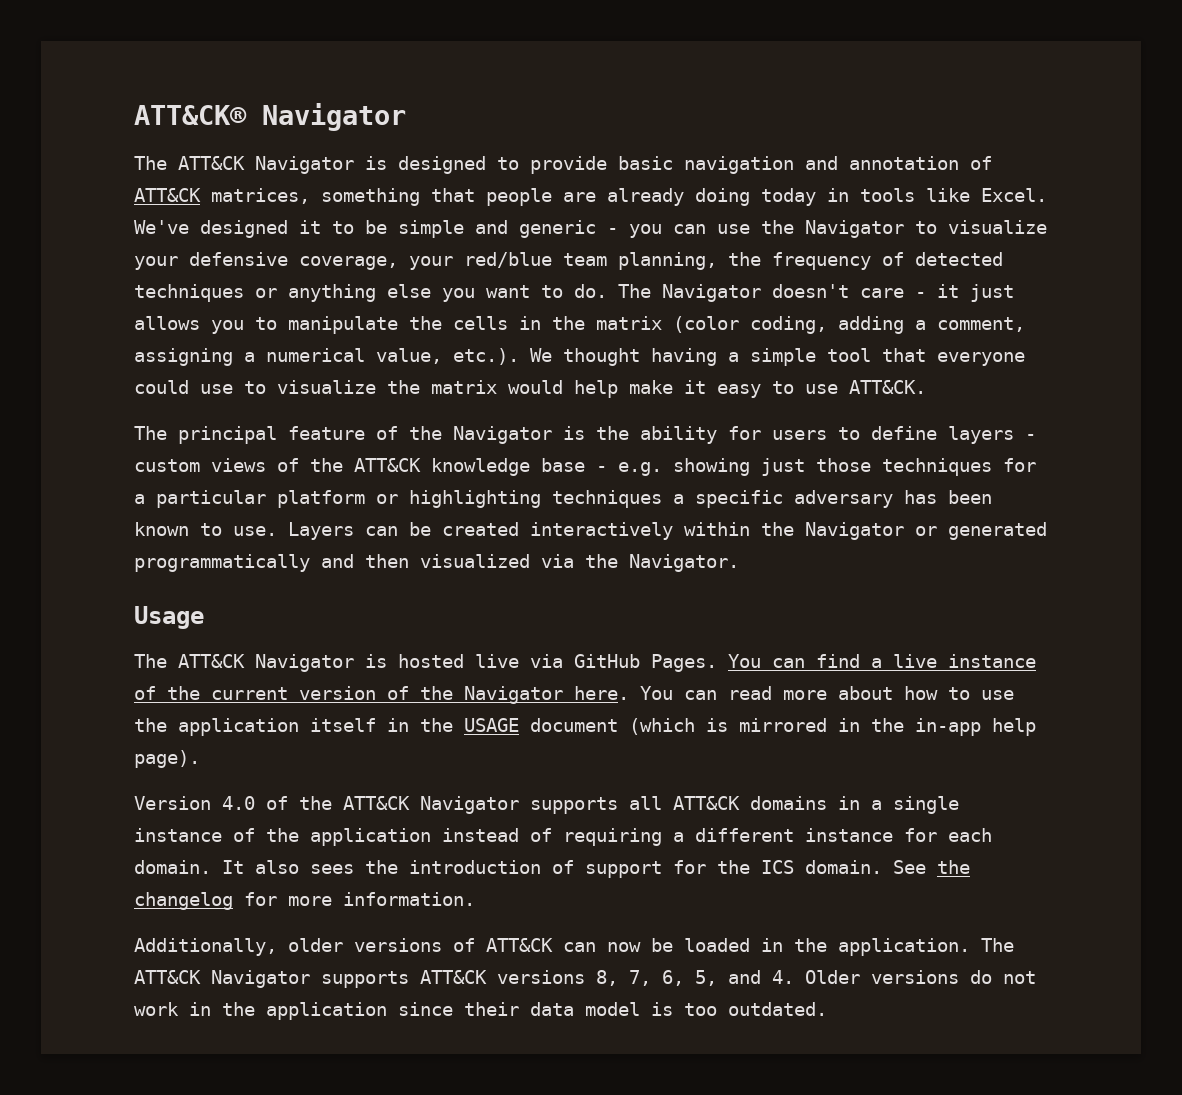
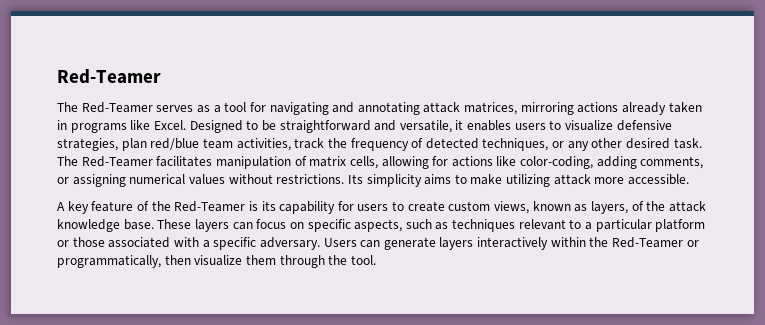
[134,103,406,131] [134,156,992,174] [134,188,1047,206] [134,220,1047,238] [134,252,1003,270] [134,284,1014,302] [134,316,1025,334] [134,348,1025,366] [134,380,926,398] [134,426,1036,444] [134,458,1036,476] [134,490,992,508] [134,522,1047,540] [134,554,739,572] [134,606,204,629] [134,654,1036,672] [134,686,1014,704] [134,718,1036,736] [134,750,200,768] [134,796,959,814] [134,828,992,846] [134,860,970,878] [134,892,475,910] [134,938,1014,956] [134,970,1036,988] [134,1002,827,1020] ATT&CK® Navigator // The ATT&CK Navigator is designed to provide basic navigation and annotation of ATT&CK matrices, something that people are already doing today in tools like Excel. We've designed it to be simple and generic - you can use the Navigator to visualize your defensive coverage, your red/blue team planning, the frequency of detected techniques or anything else you want to do. The Navigator doesn't care - it just allows you to manipulate the cells in the matrix (color coding, adding a comment, assigning a numerical value, etc.). We thought having a simple tool that everyone could use to visualize the matrix would help make it easy to use ATT&CK. // The principal feature of the Navigator is the ability for users to define layers - custom views of the ATT&CK knowledge base - e.g. showing just those techniques for a particular platform or highlighting techniques a specific adversary has been known to use. Layers can be created interactively within the Navigator or generated programmatically and then visualized via the Navigator. // Usage // The ATT&CK Navigator is hosted live via GitHub Pages. You can find a live instance of the current version of the Navigator here. You can read more about how to use the application itself in the USAGE document (which is mirrored in the in-app help page). // Version 4.0 of the ATT&CK Navigator supports all ATT&CK domains in a single instance of the application instead of requiring a different instance for each domain. It also sees the introduction of support for the ICS domain. See the changelog for more information. // Additionally, older versions of ATT&CK can now be loaded in the application. The ATT&CK Navigator supports ATT&CK versions 8, 7, 6, 5, and 4. Older versions do not work in the application since their data model is too outdated. -> [57,69,161,84] [57,102,702,115] [57,120,672,133] [57,138,702,151] [57,156,704,169] [57,174,690,187] [57,201,706,214] [57,219,706,232] [57,237,699,250] [57,255,376,268] Red-Teamer // The Red-Teamer serves as a tool for navigating and annotating attack matrices, mirroring actions already taken in programs like Excel. Designed to be straightforward and versatile, it enables users to visualize defensive strategies, plan red/blue team activities, track the frequency of detected techniques, or any other desired task. The Red-Teamer facilitates manipulation of matrix cells, allowing for actions like color-coding, adding comments, or assigning numerical values without restrictions. Its simplicity aims to make utilizing attack more accessible. // A key feature of the Red-Teamer is its capability for users to create custom views, known as layers, of the attack knowledge base. These layers can focus on specific aspects, such as techniques relevant to a particular platform or those associated with a specific adversary. Users can generate layers interactively within the Red-Teamer or programmatically, then visualize them through the tool.

